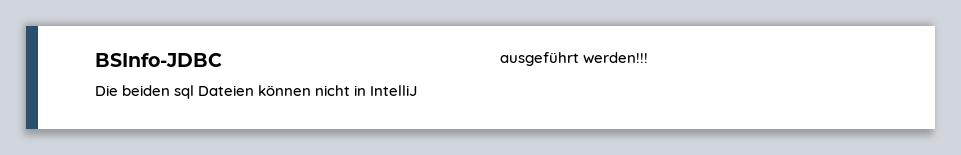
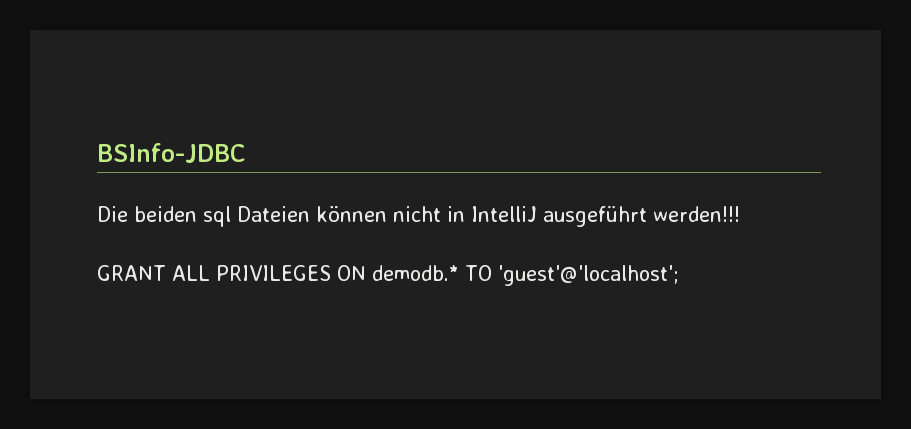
(649, 58) none -> [97,265,679,286] // GRANT ALL PRIVILEGES ON demodb.* TO 'guest'@'localhost';

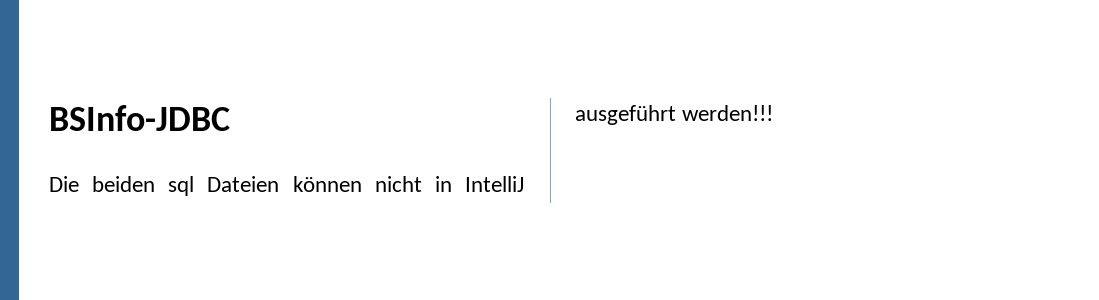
[97,265,679,286] // GRANT ALL PRIVILEGES ON demodb.* TO 'guest'@'localhost'; -> (774, 113) none

